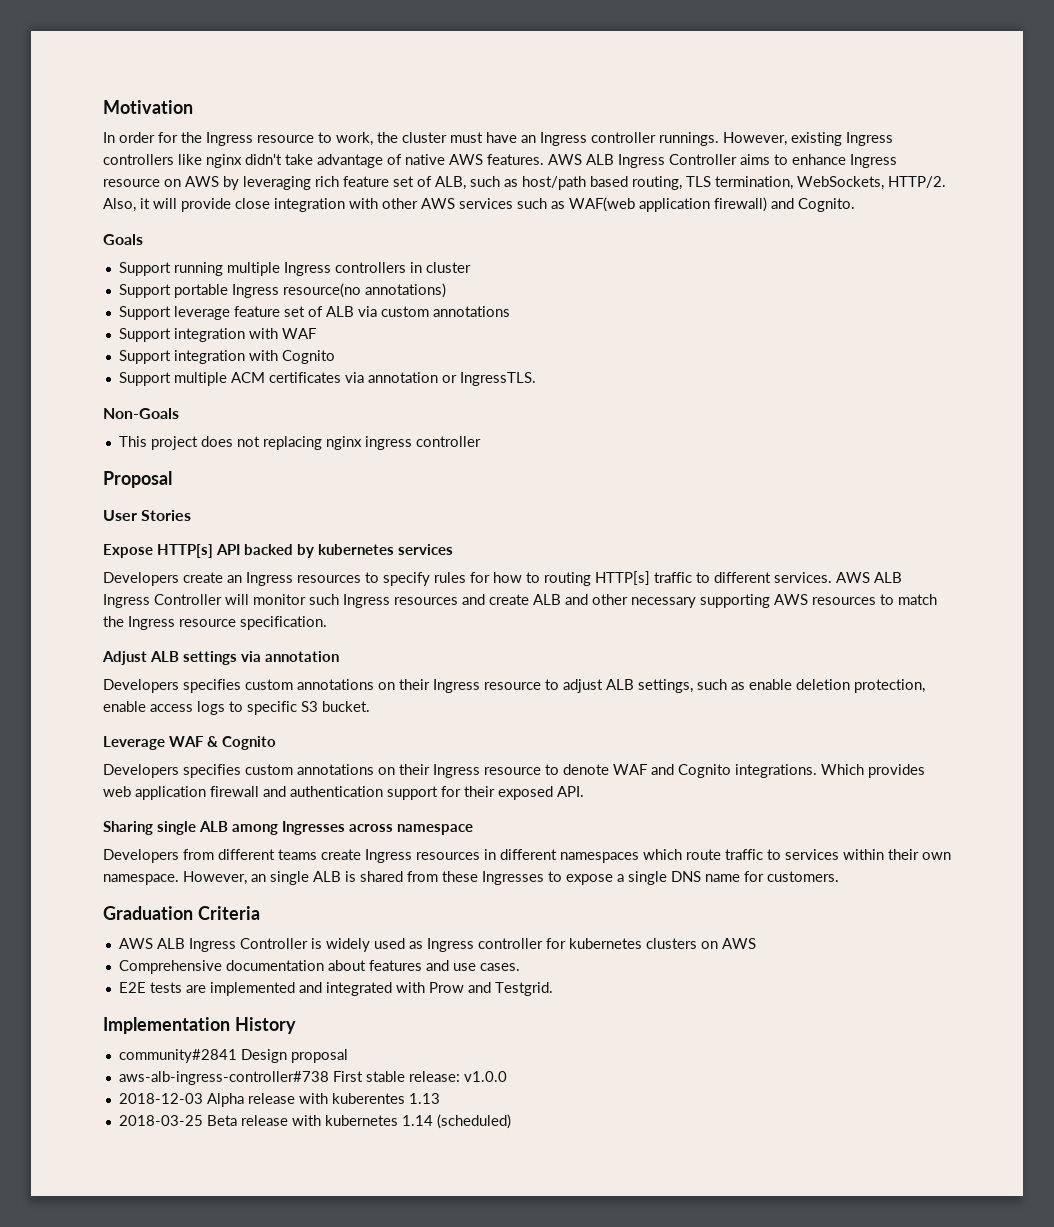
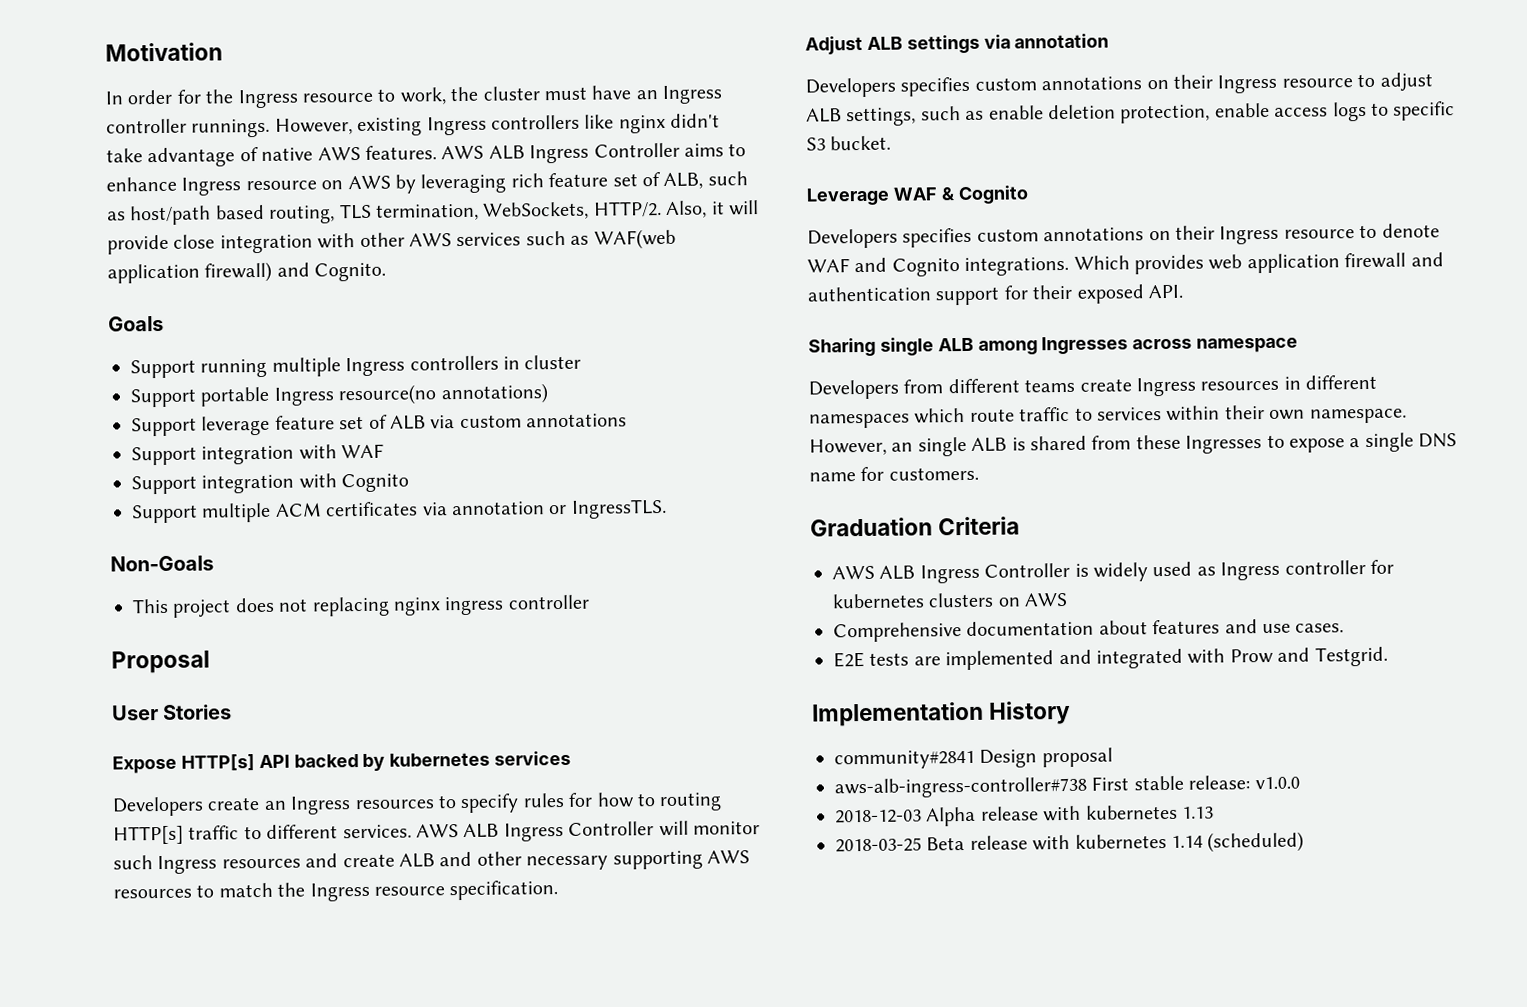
[331,1093,405,1104] kuberentes -> [1085,804,1178,820] kubernetes

